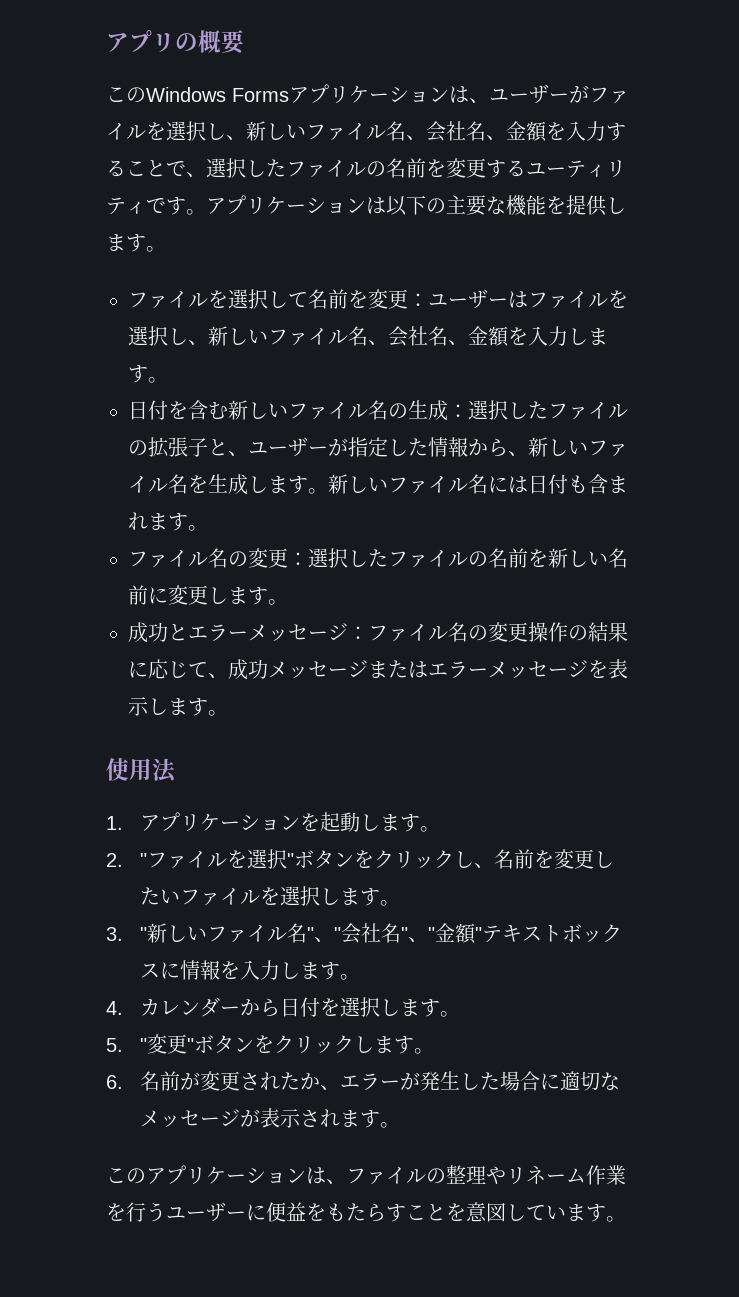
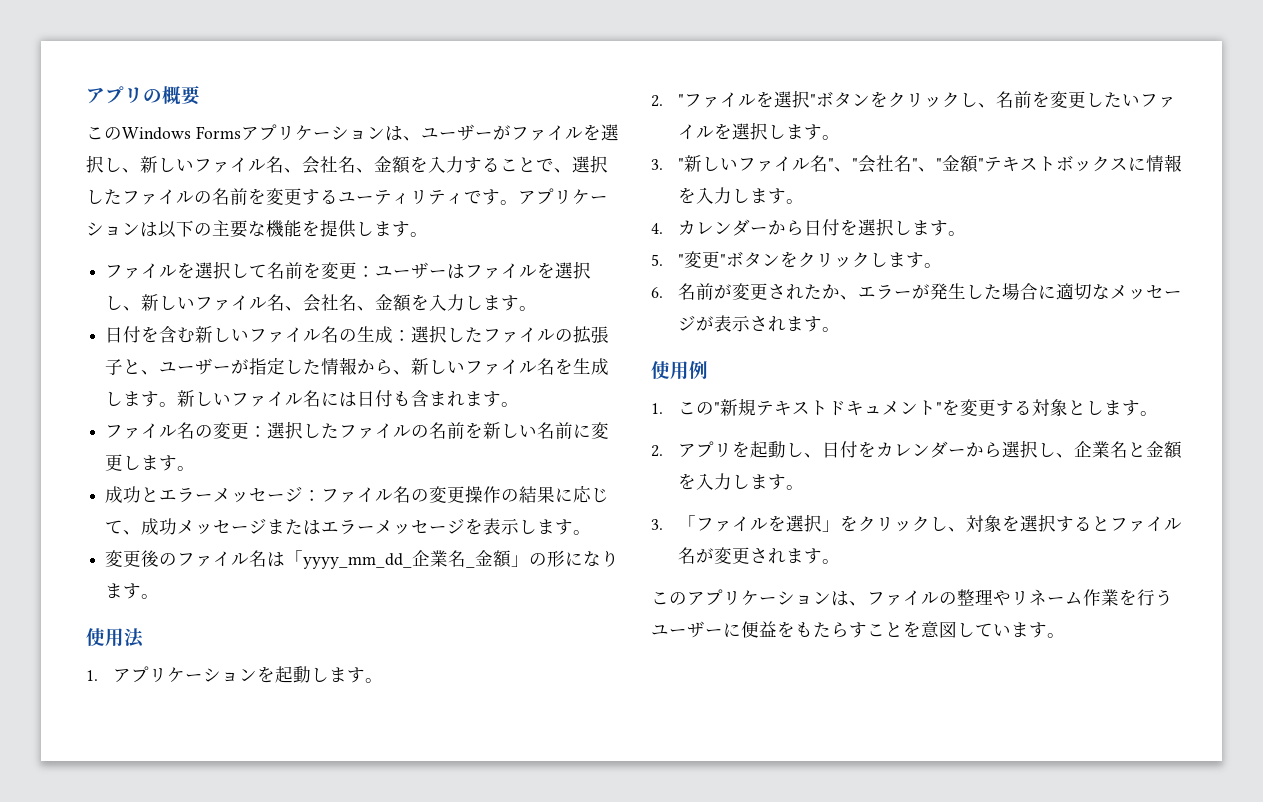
(228, 713) none -> [105,550,620,569] [105,583,160,599] // 変更後のファイル名は「yyyy_mm_dd_企業名_金額」の形になります。
(400, 1125) none -> [651,361,708,380] [651,398,1158,416] [651,440,1182,459] [677,473,804,490] [651,514,1182,532] [677,547,840,564] // 使用例 // 1.この"新規テキストドキュメント"を変更する対象とします。 // 2.アプリを起動し、日付をカレンダーから選択し、企業名と金額を入力します。 // 3.「ファイルを選択」をクリックし、対象を選択するとファイル名が変更されます。

